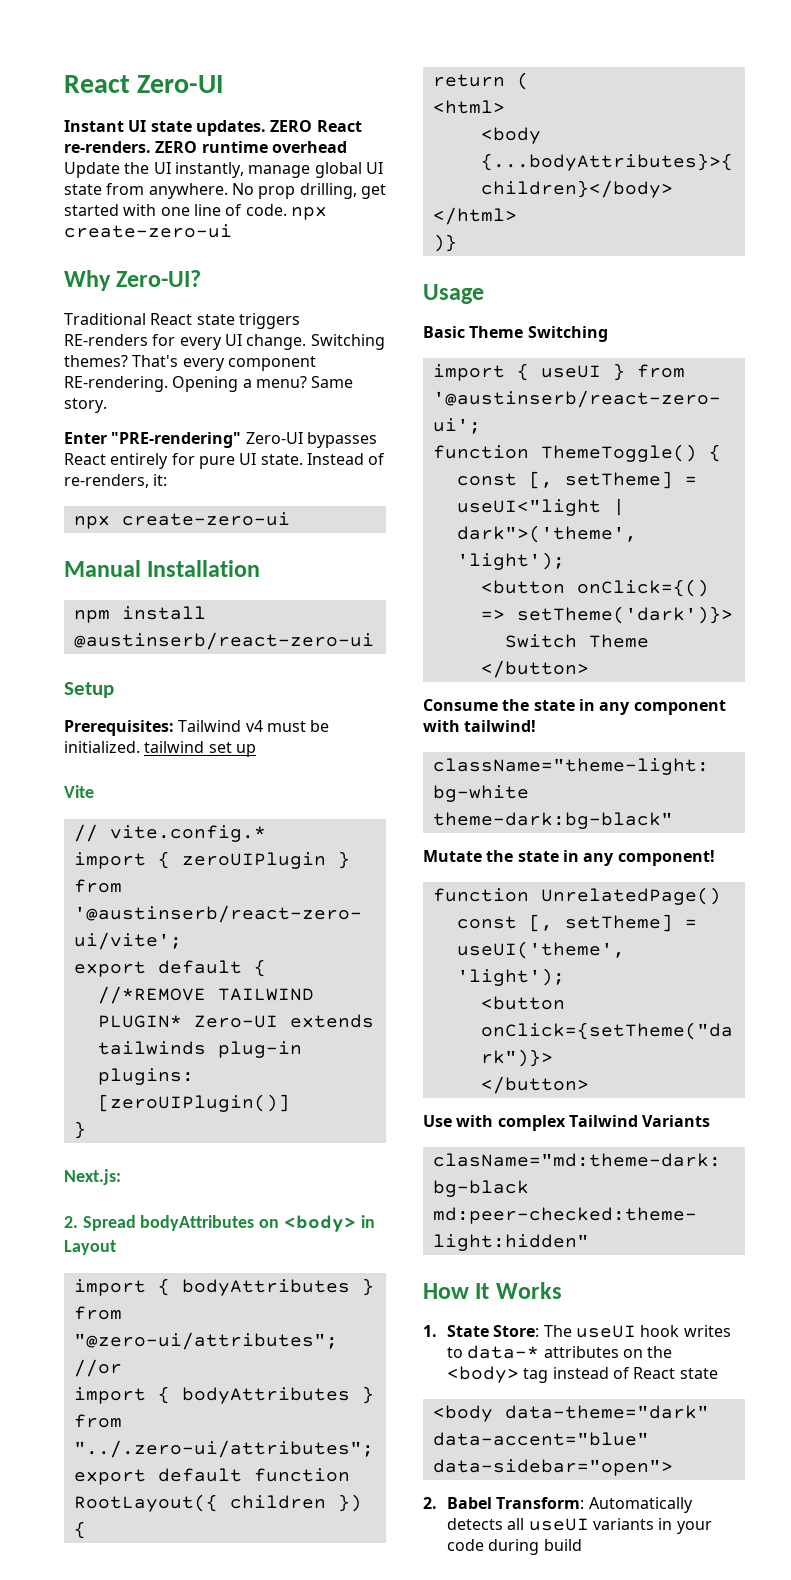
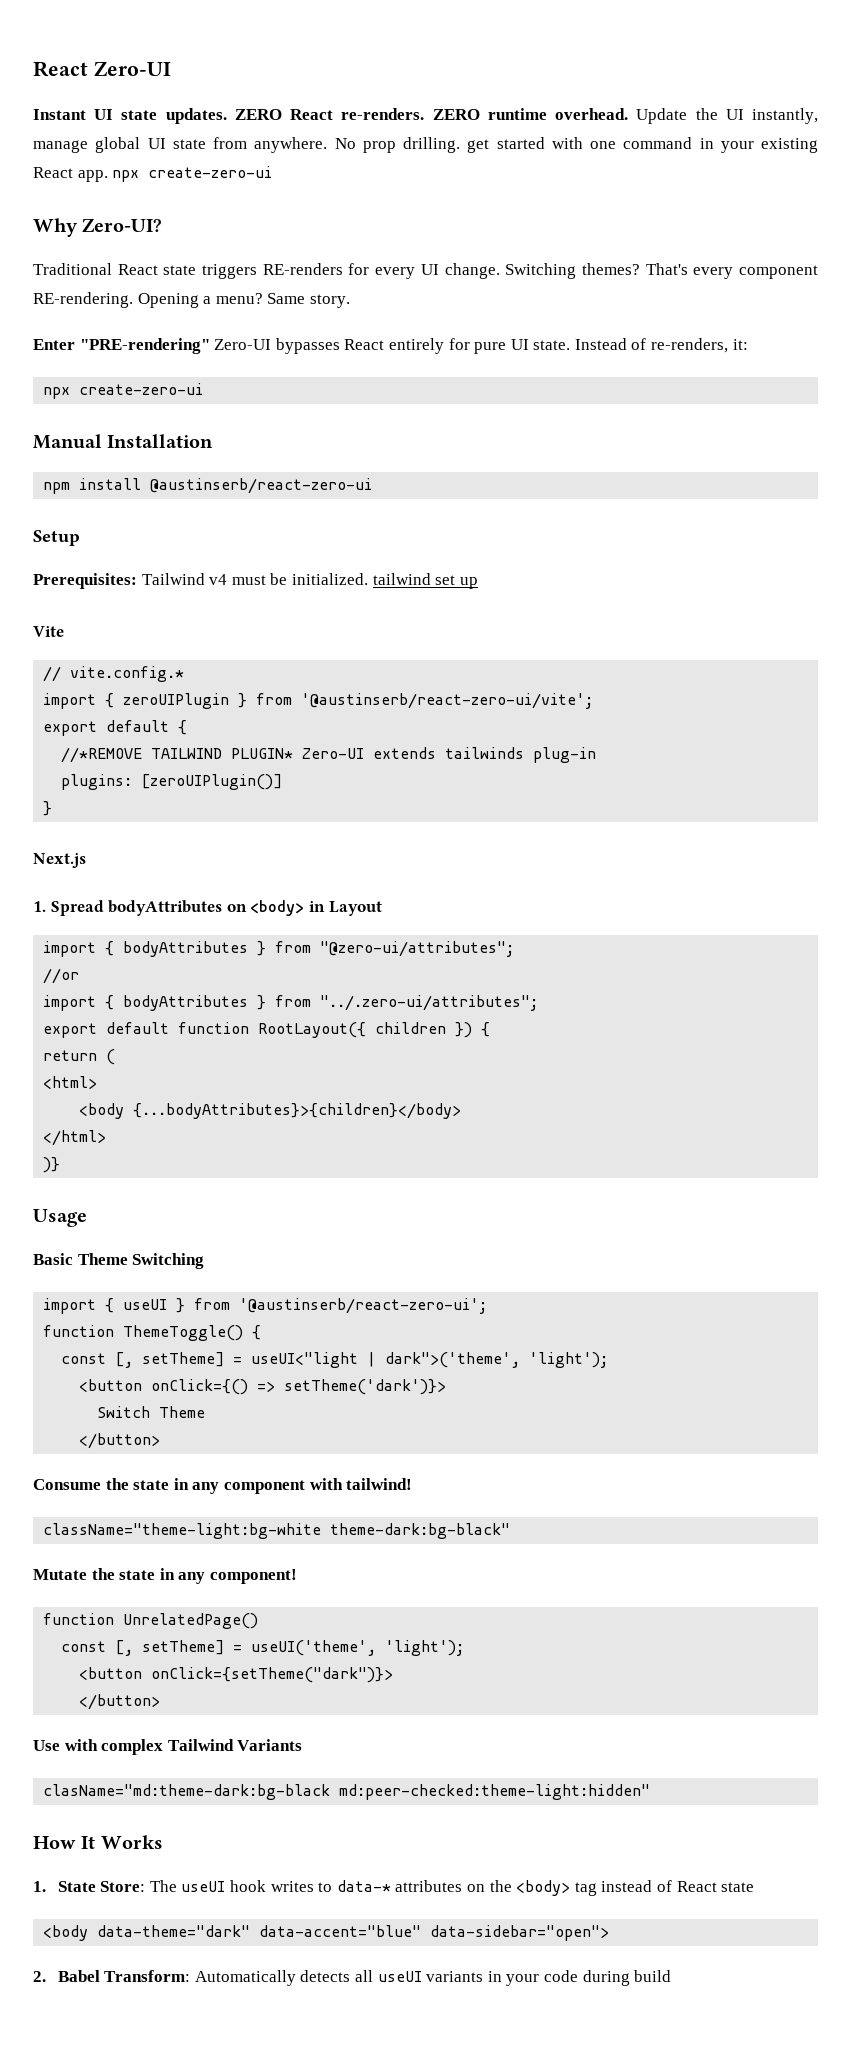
[271,141,347,153] overhead -> [555,108,629,120] overhead.
[299,183,357,199] drilling, -> [403,137,460,153] drilling.
[193,204,287,216] line of code. -> [623,137,818,153] [33,167,108,182] command in your existing React app.
[64,1169,121,1185] [64,1216,78,1228] Next.js: // 2. -> [33,853,86,868] [33,901,46,912] Next.js // 1.

